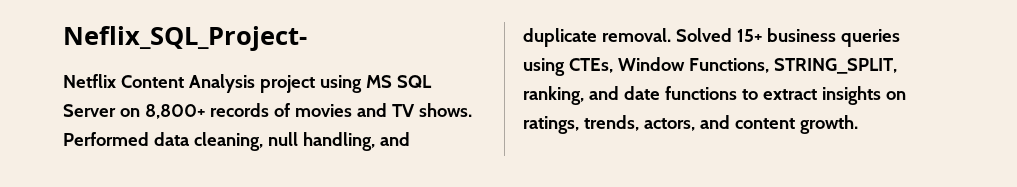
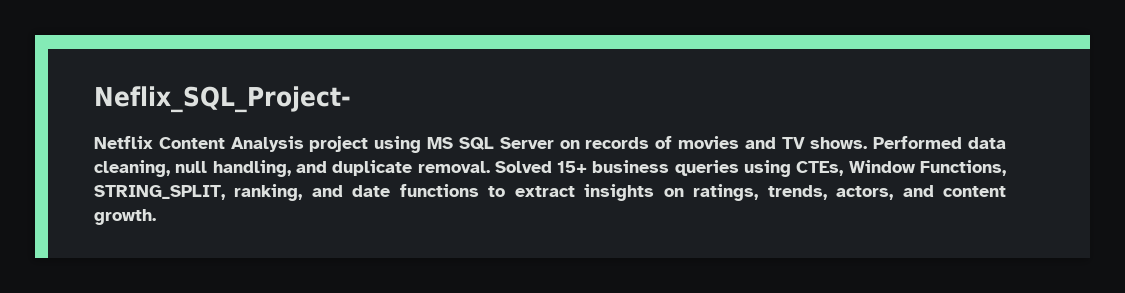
[144,104,205,119] 8,800+ -> (580, 144) none

